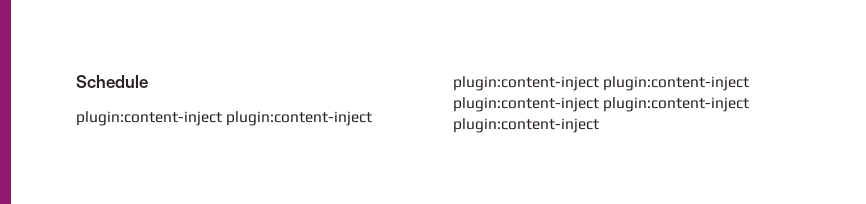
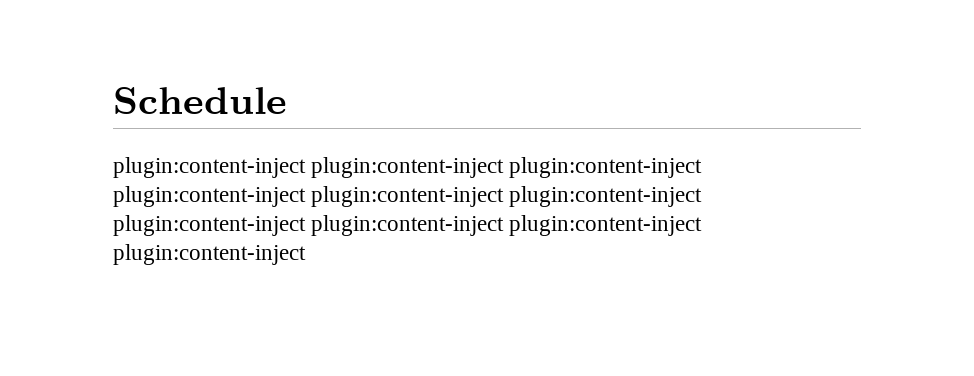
(599, 125) none -> [311,215,703,236] [113,244,306,265] plugin:content-inject plugin:content-inject plugin:content-inject

